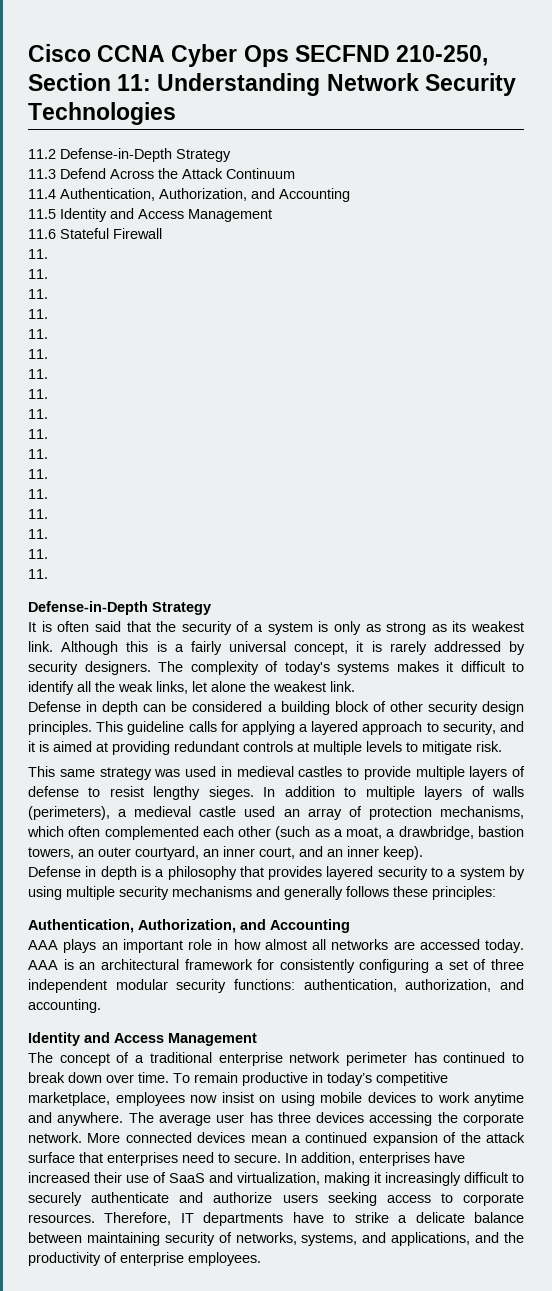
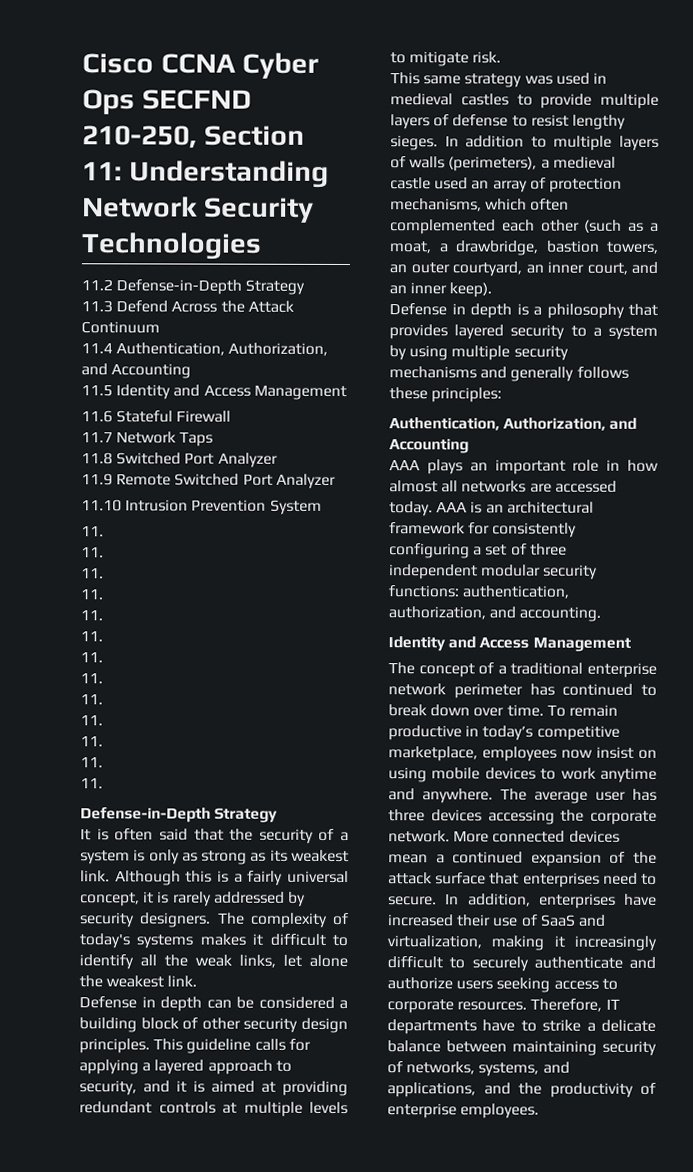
[28,249,48,259] [28,269,48,279] [28,289,48,299] [28,309,48,319] 11. // 11. // 11. // 11. -> [81,431,214,447] [81,452,278,468] [81,473,336,489] [81,499,322,515] 11.7 Network Taps // 11.8 Switched Port Analyzer // 11.9 Remote Switched Port Analyzer // 11.10 Intrusion Prevention System

